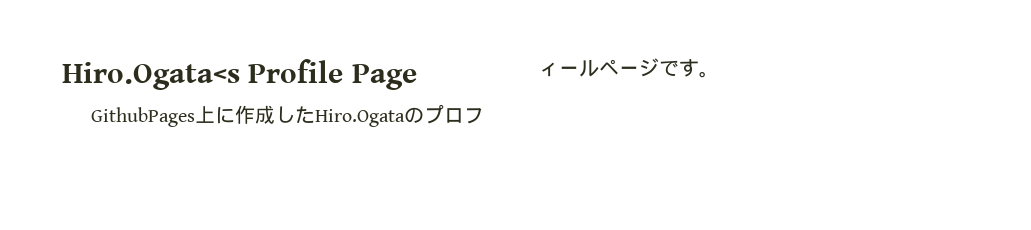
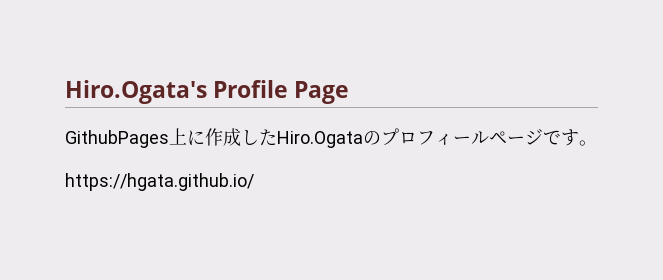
[62,62,240,90] Hiro.Ogata<s -> [65,80,207,104] Hiro.Ogata's
(719, 74) none -> [65,173,254,191] // https://hgata.github.io/

